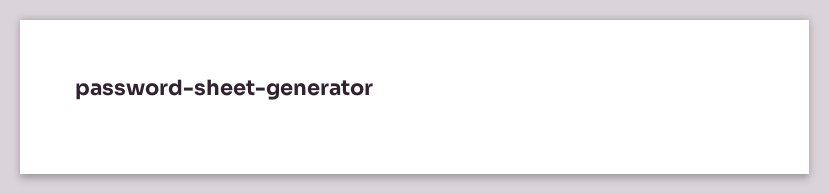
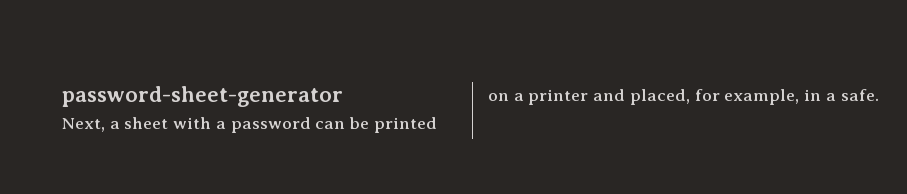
(373, 89) none -> [62,117,437,133] [488,89,879,105] // Next, a sheet with a password can be printed on a printer and placed, for example, in a safe.

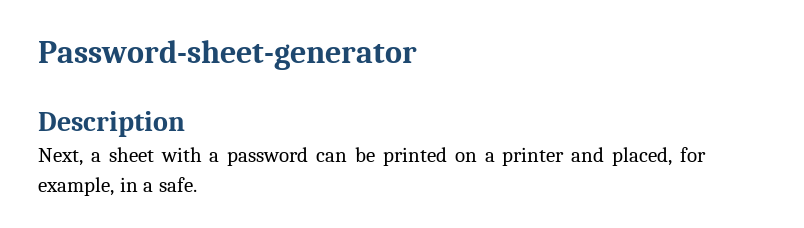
[62,86,343,107] password-sheet-generator -> [38,40,417,70] [38,111,185,137] Password-sheet-generator // Description

